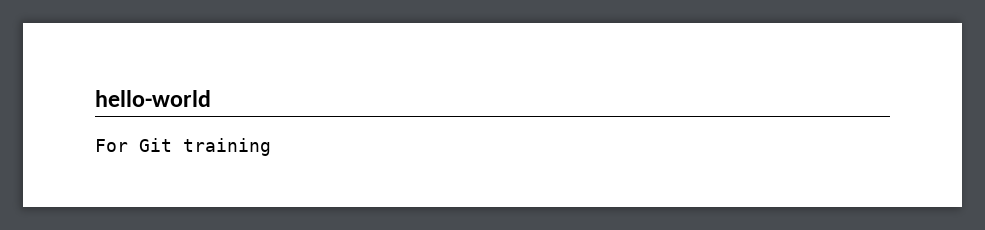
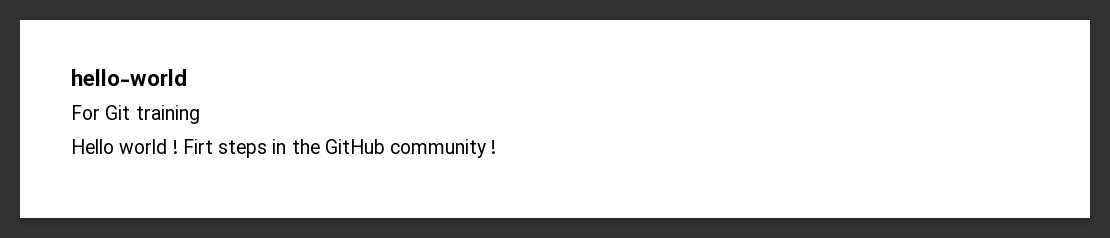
(271, 147) none -> [71,139,497,158] // Hello world ! Firt steps in the GitHub community !

